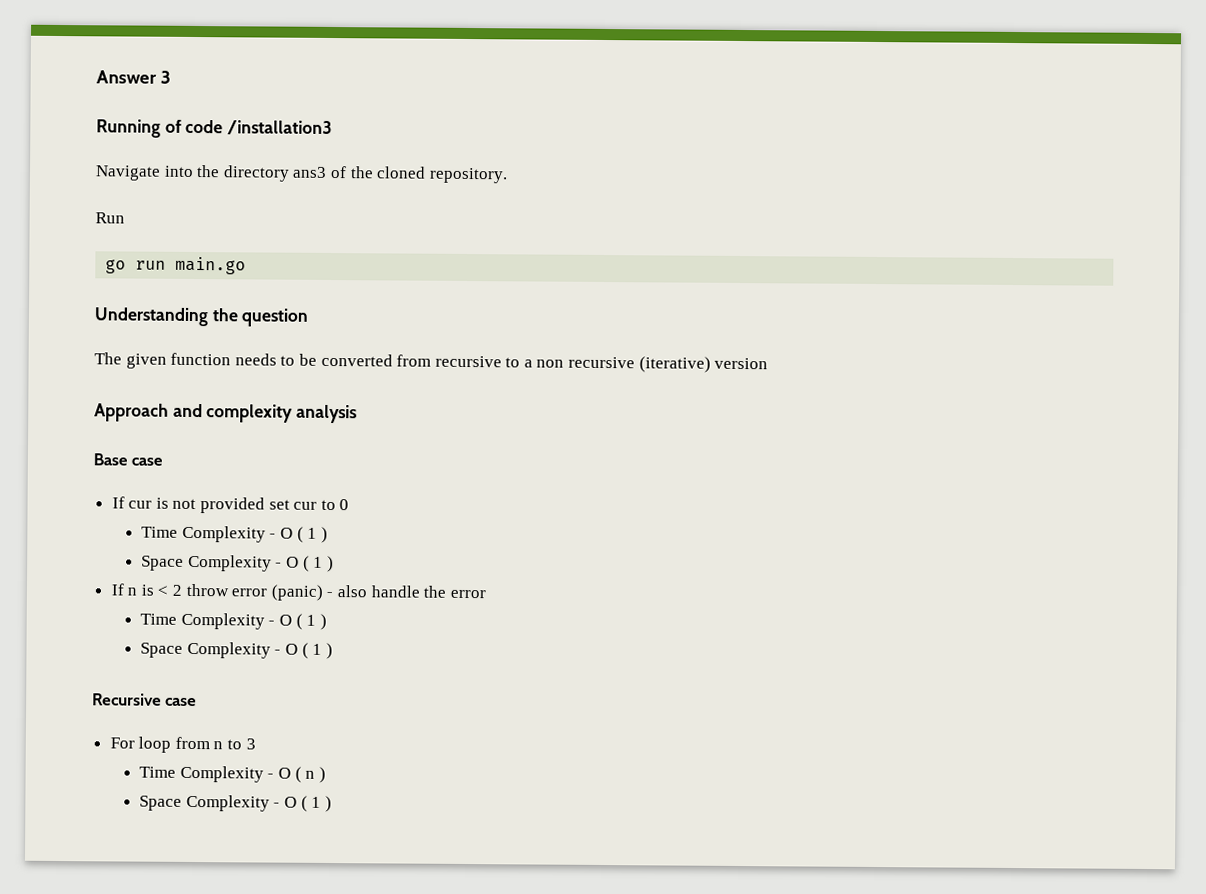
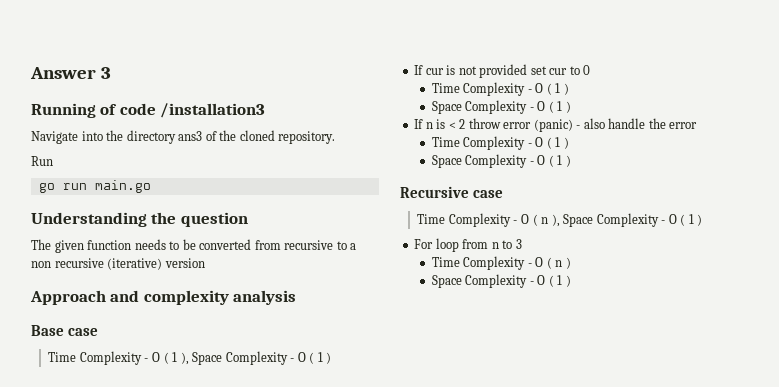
(164, 461) none -> [48,351,332,365] // Time Complexity - O ( 1 ), Space Complexity - O ( 1 )
(198, 702) none -> [417,213,703,227] // Time Complexity - O ( n ), Space Complexity - O ( 1 )

